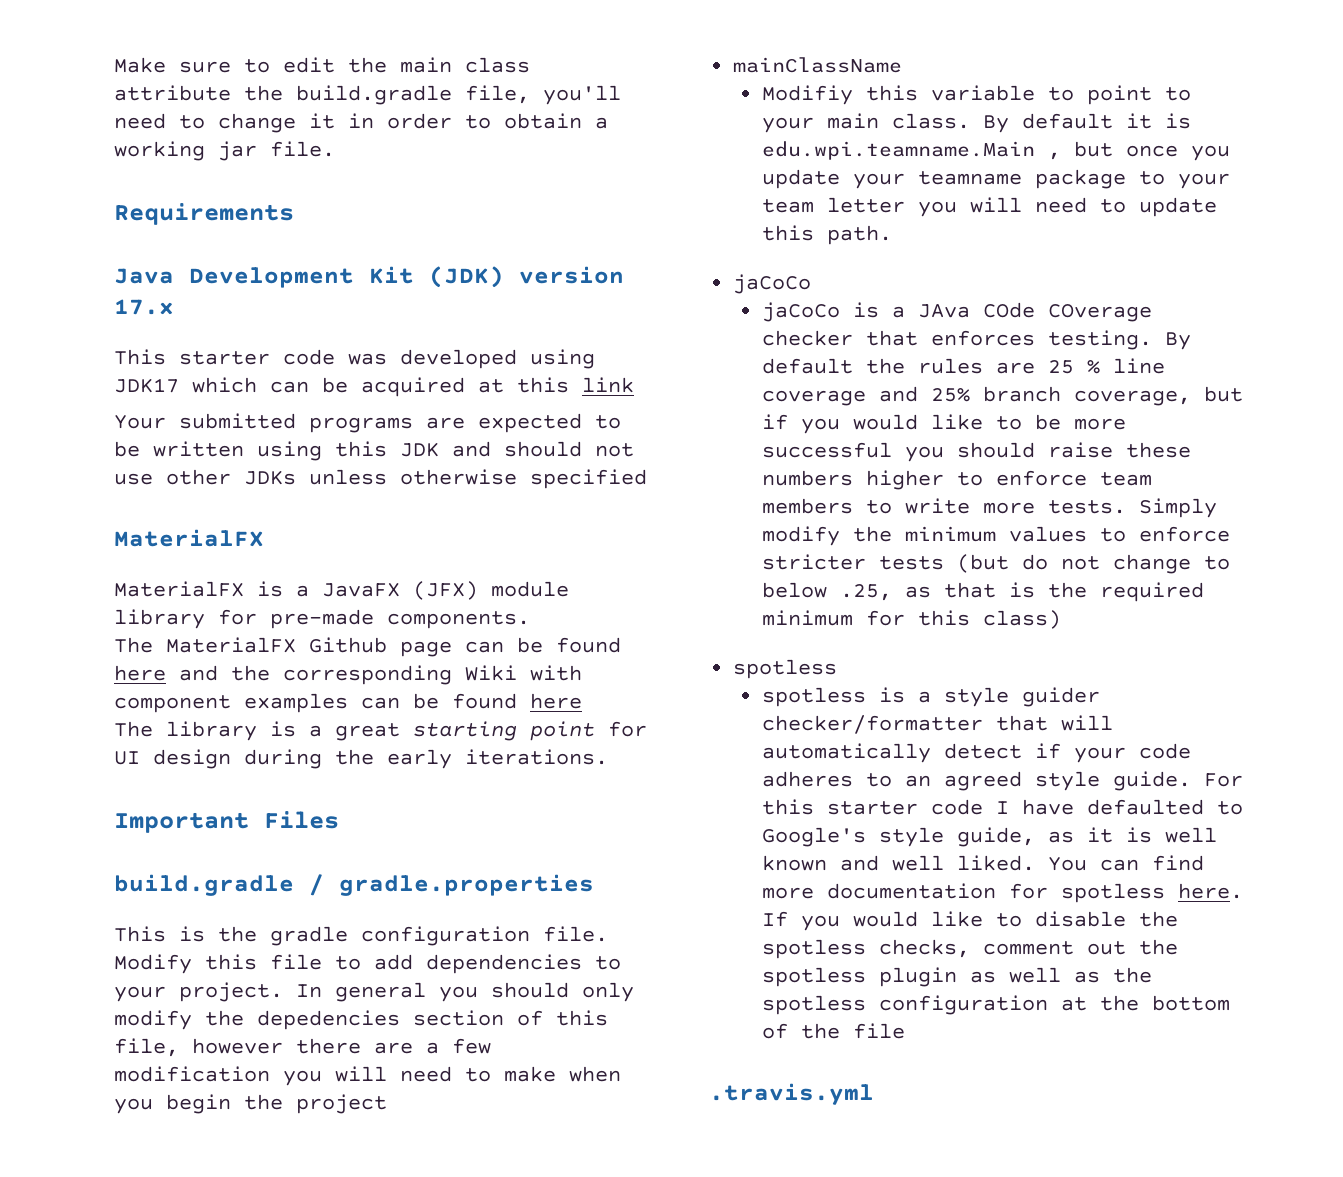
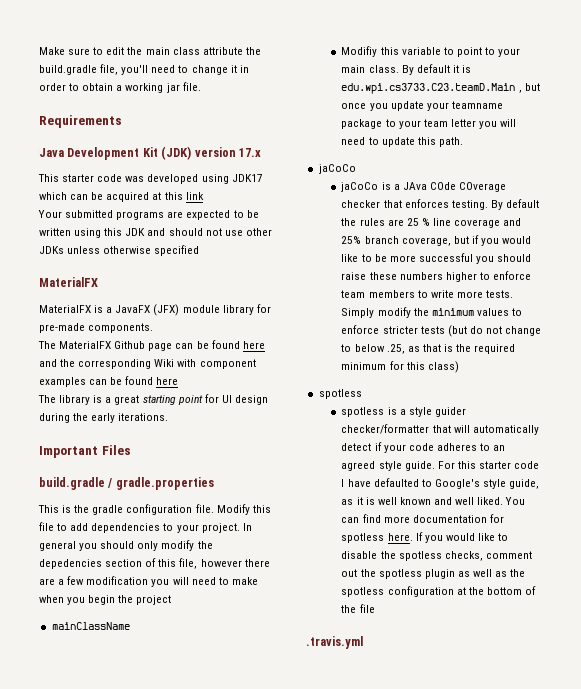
[762,141,1036,160] edu.wpi.teamname.Main -> [341,83,516,94] edu.wpi.cs3733.C23.teamD.Main

